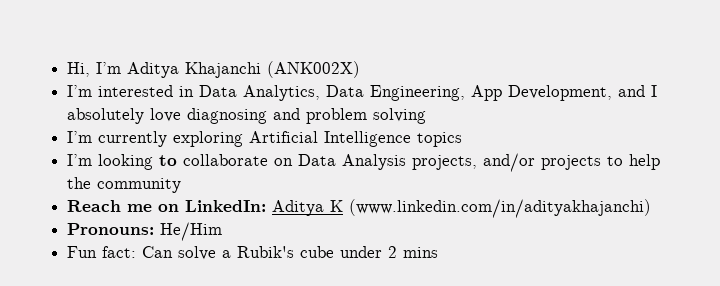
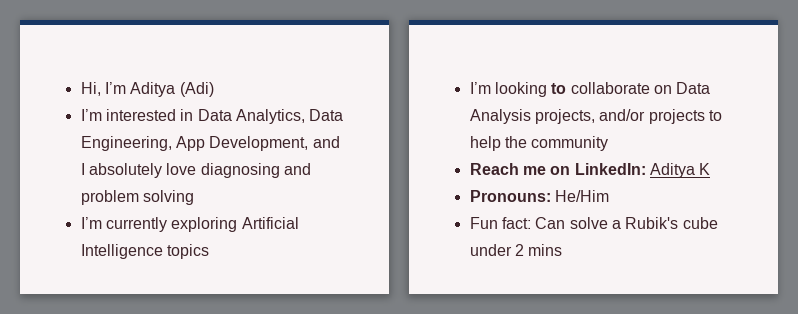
[185,61,361,78] Khajanchi (ANK002X) -> [179,82,214,97] (Adi)
[349,199,652,218] (www.linkedin.com/in/adityakhajanchi) -> (711, 169) none

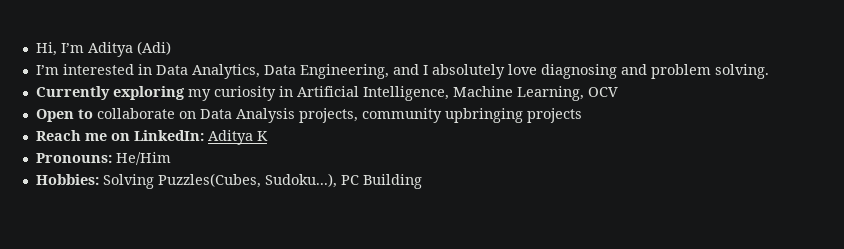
[175,136,309,151] App Development, -> (389, 71) none
[142,190,194,205] [80,217,299,232] [80,244,209,259] [469,82,547,97] solving // I’m currently exploring Artificial Intelligence topics // I’m looking -> [714,64,769,79] [35,86,618,101] [35,109,74,122] solving. // Currently exploring my curiosity in Artificial Intelligence, Machine Learning, OCV // Open
[599,109,646,121] and/or -> [361,108,523,123] community upbringing
[708,110,722,121] [469,136,609,151] to help the community -> (582, 115) none
[469,217,718,229] [469,244,563,256] Fun fact: Can solve a Rubik's cube under 2 mins -> [35,173,422,189] Hobbies: Solving Puzzles(Cubes, Sudoku...), PC Building

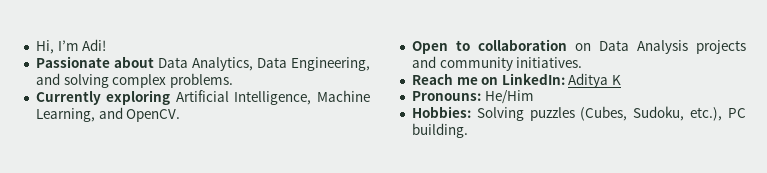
[87,41,171,57] [35,64,152,75] Aditya (Adi) // I’m interested in -> [82,39,107,51] [35,56,154,68] Adi! // Passionate about
[422,64,769,79] I absolutely love diagnosing and problem solving. -> [63,73,233,88] solving complex problems.
[187,86,293,101] my curiosity in -> (171, 97) none
[587,87,618,97] OCV -> [98,107,181,122] and OpenCV.
[96,108,175,119] collaborate -> [477,39,567,51] collaboration
[298,108,582,123] projects, community upbringing projects -> [696,40,746,54] [411,56,583,71] projects and community initiatives.
[157,173,422,189] Puzzles(Cubes, Sudoku...), PC Building -> [529,106,746,121] [411,123,468,138] puzzles (Cubes, Sudoku, etc.), PC building.

